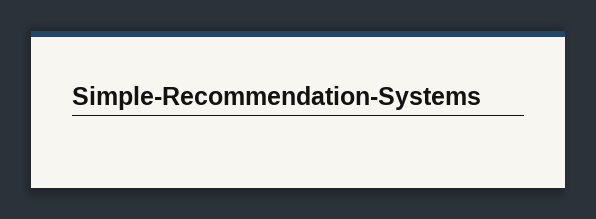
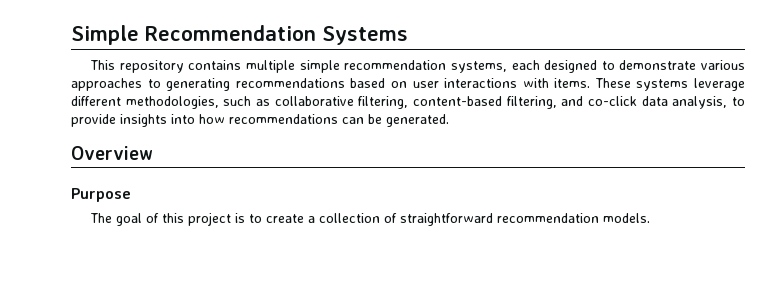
[72,86,481,110] Simple-Recommendation-Systems -> [71,25,408,45] [90,60,746,73] [71,78,745,91] [71,96,745,109] [71,114,449,127] [71,146,153,160] [71,188,131,202] [90,212,651,226] Simple Recommendation Systems // This repository contains multiple simple recommendation systems, each designed to demonstrate various approaches to generating recommendations based on user interactions with items. These systems leverage different methodologies, such as collaborative filtering, content-based filtering, and co-click data analysis, to provide insights into how recommendations can be generated. // Overview // Purpose // The goal of this project is to create a collection of straightforward recommendation models.

